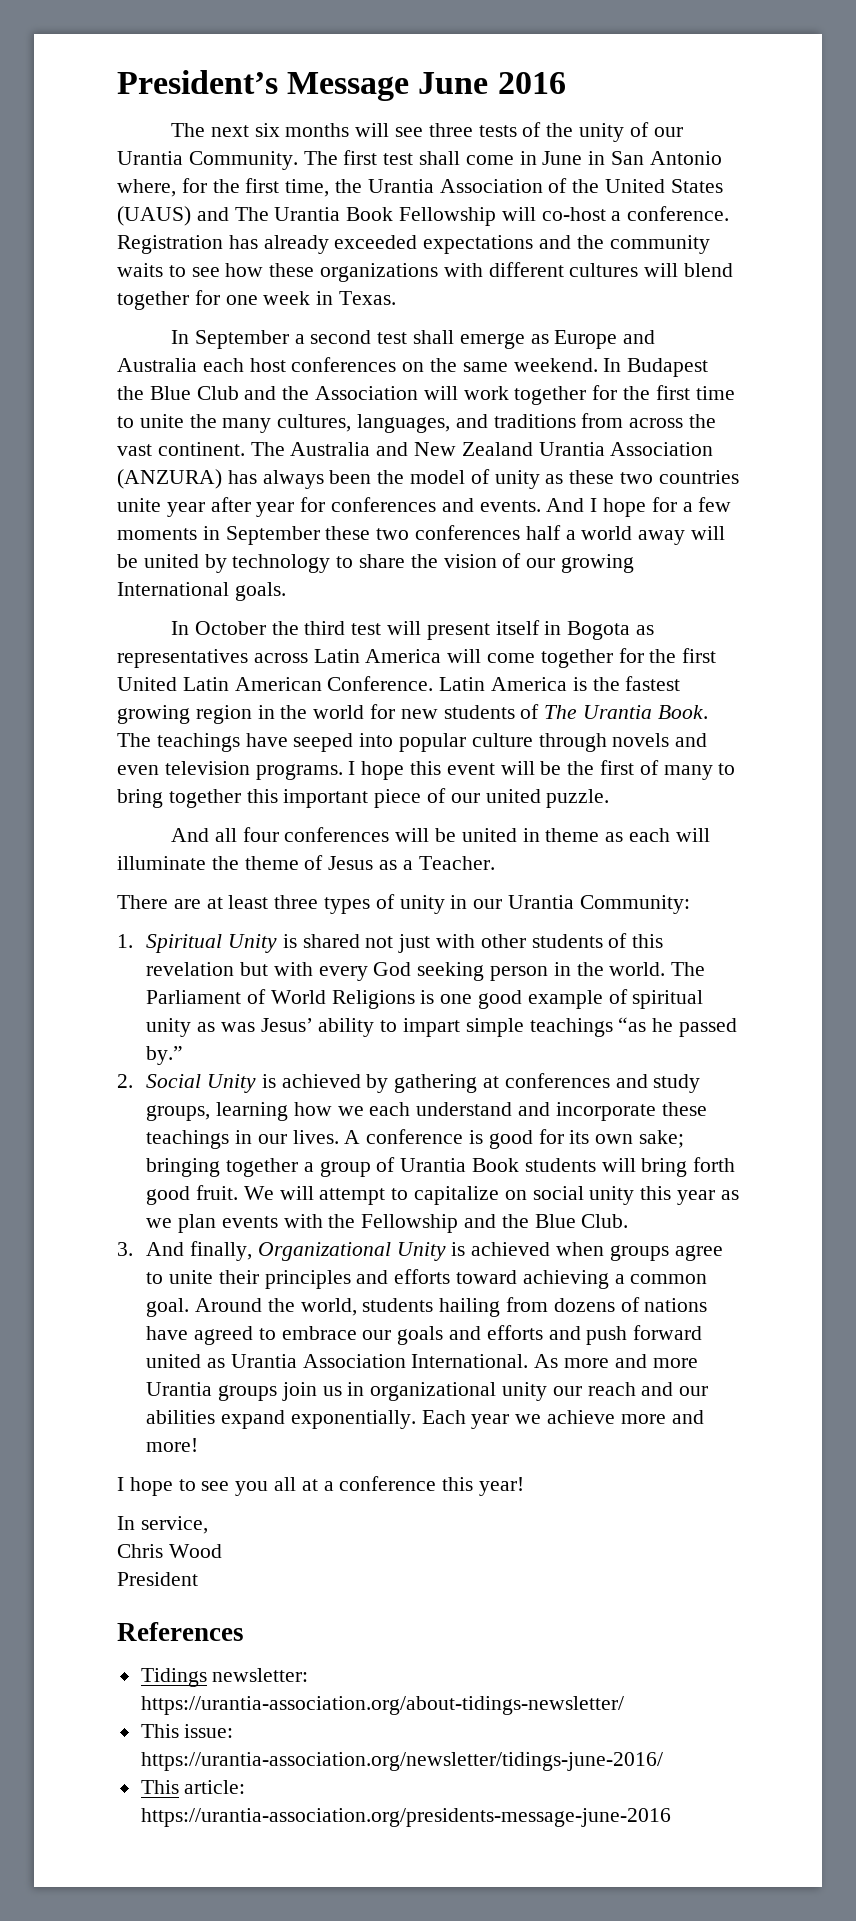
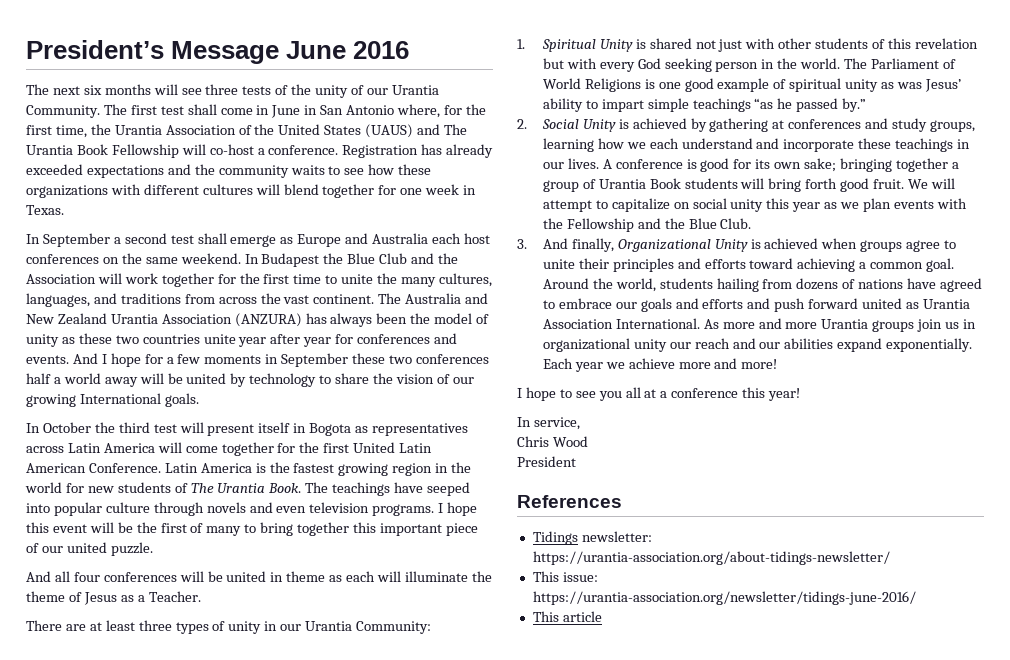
[184,1780,246,1794] [140,1808,671,1827] article: https://urantia-association.org/presidents-message-june-2016 -> [562,611,602,622] article

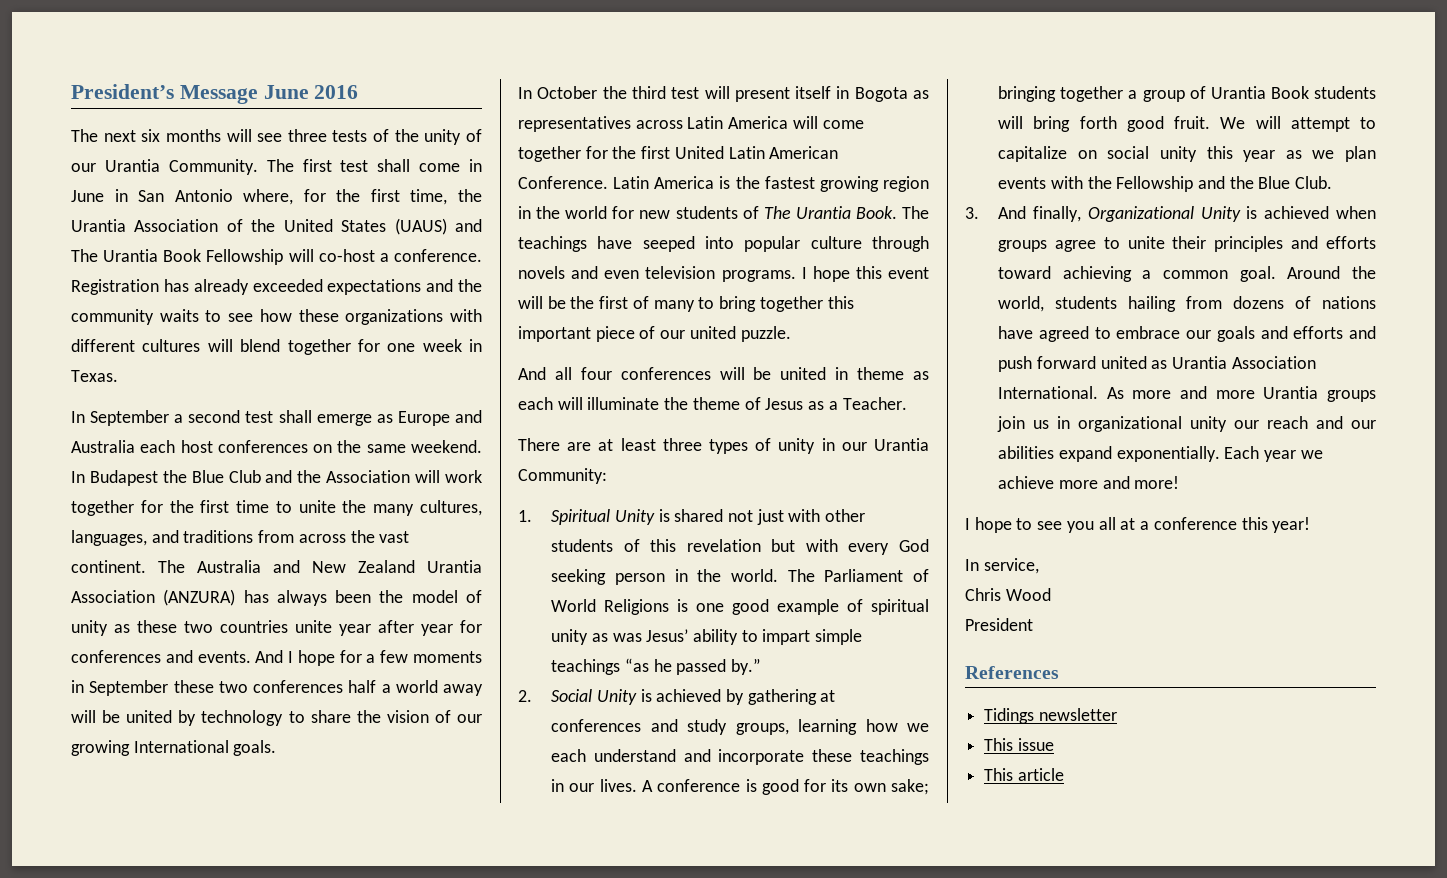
[581,531,652,542] [532,551,890,565] [532,571,598,582] [532,591,916,605] newsletter: https://urantia-association.org/about-tidings-newsletter/ // This issue: https://urantia-association.org/newsletter/tidings-june-2016/ -> [1038,708,1117,721] [984,738,1054,751] newsletter // This issue

